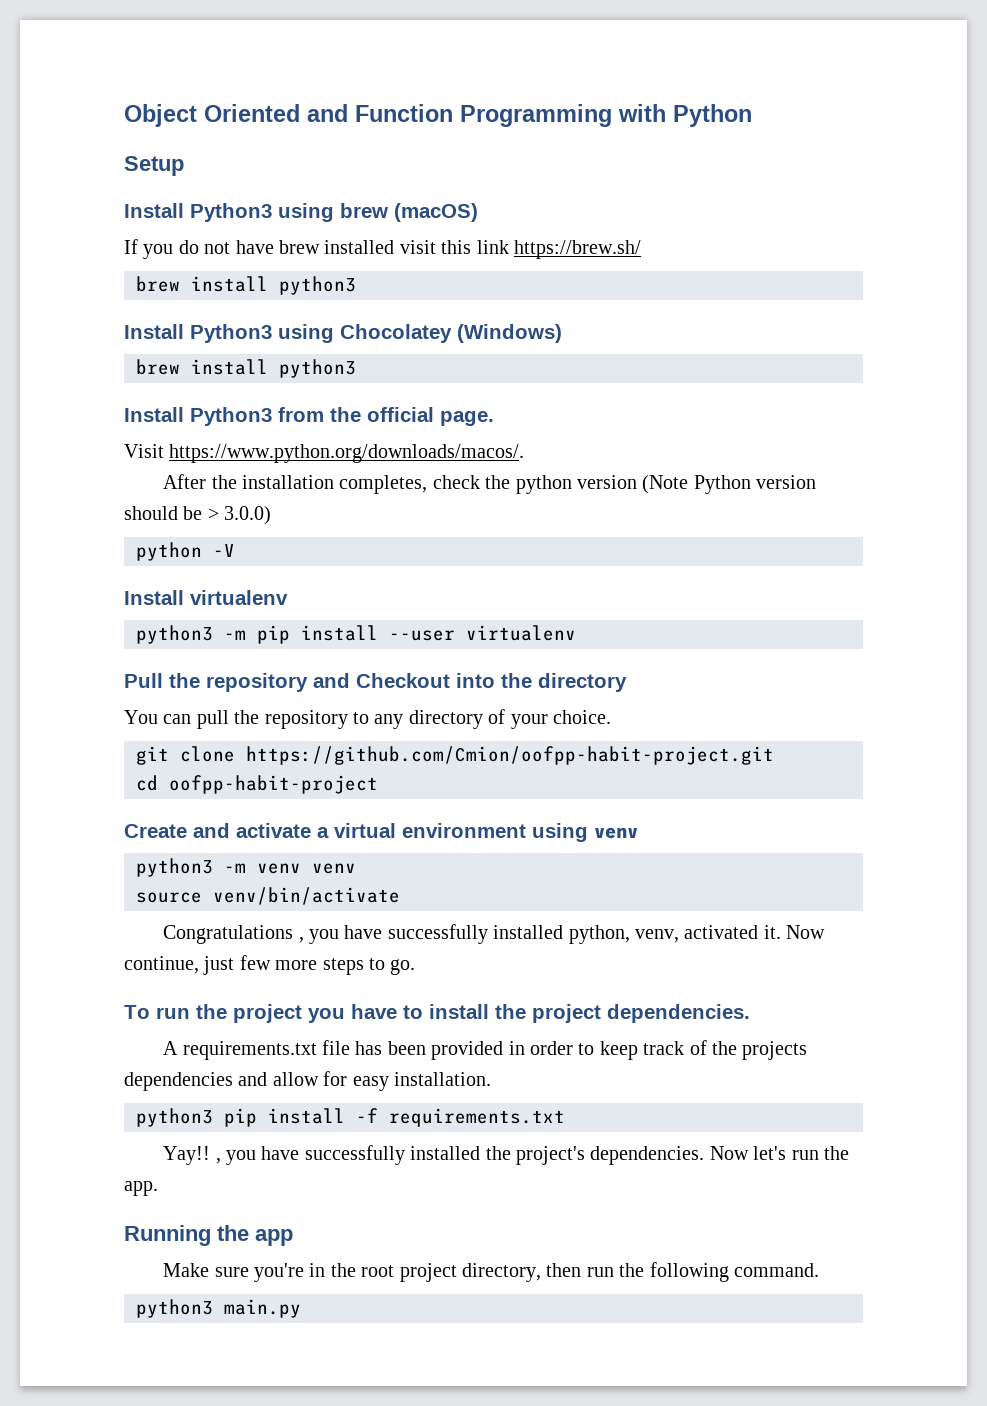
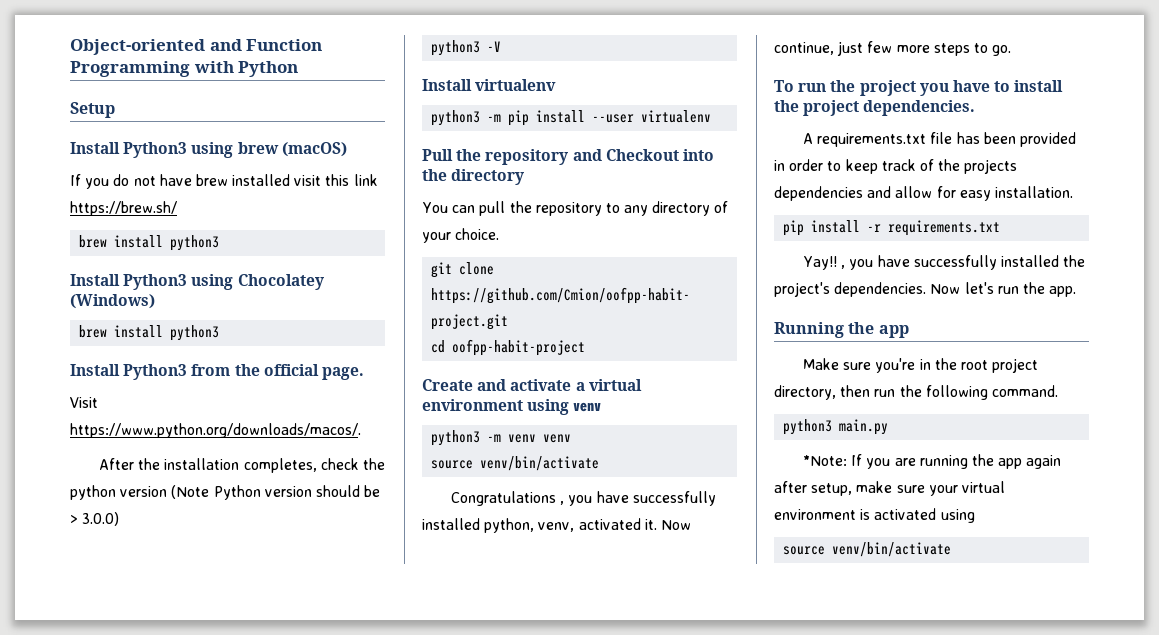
[124,104,300,127] Object Oriented -> [70,39,205,55] Object-oriented
[136,542,202,561] python -> [431,40,481,56] python3
[136,1108,378,1127] python3 pip install -f -> [783,220,882,236] pip install -r
(301, 1308) none -> [803,454,1062,469] [774,481,1005,496] [774,508,975,523] [783,542,952,557] // *Note: If you are running the app again after setup, make sure your virtual environment is activated using // source venv/bin/activate

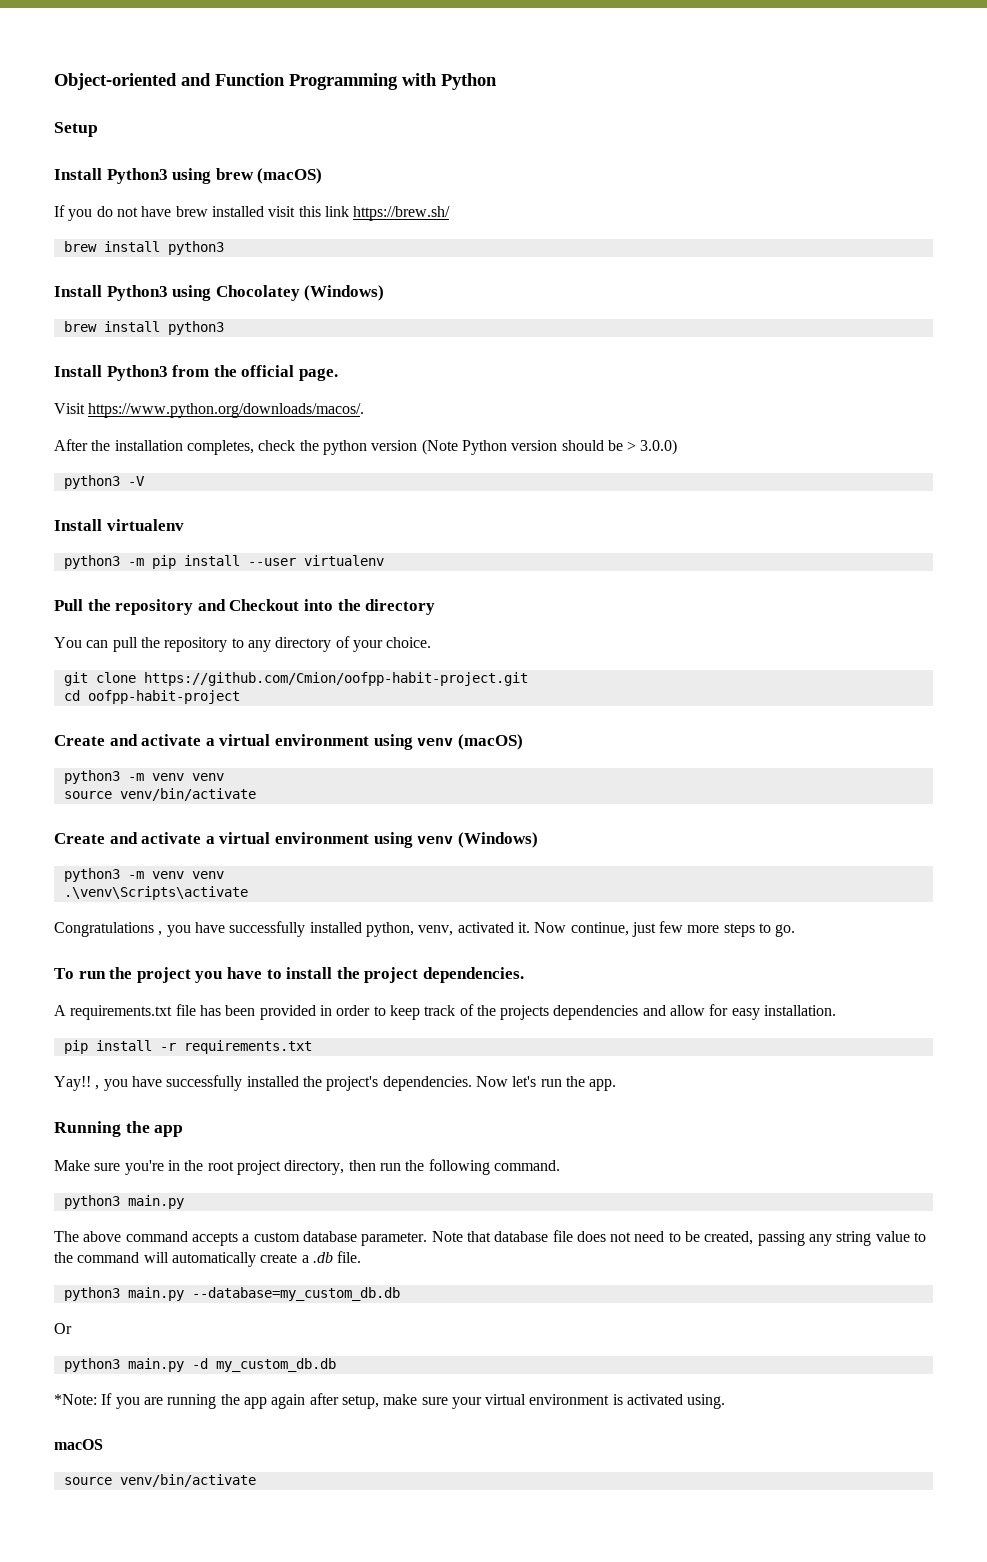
(602, 407) none -> [457,734,523,750] (macOS)
(600, 463) none -> [54,832,538,848] [63,868,224,882] [63,886,248,900] // Create and activate a virtual environment using venv (Windows) // python3 -m venv venv // .\venv\Scripts\activate
(889, 427) none -> [54,1230,927,1246] [54,1251,362,1267] [63,1287,400,1301] [54,1323,72,1334] [63,1358,336,1372] // The above command accepts a custom database parameter. Note that database file does not need to be created, passing any string value to the command will automatically create a .db file. // python3 main.py --database=my_custom_db.db // Or // python3 main.py -d my_custom_db.db
[940,509,975,523] using -> [687,1394,726,1409] [54,1439,103,1450] using. // macOS

